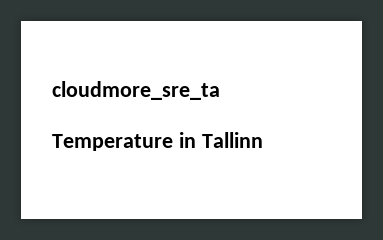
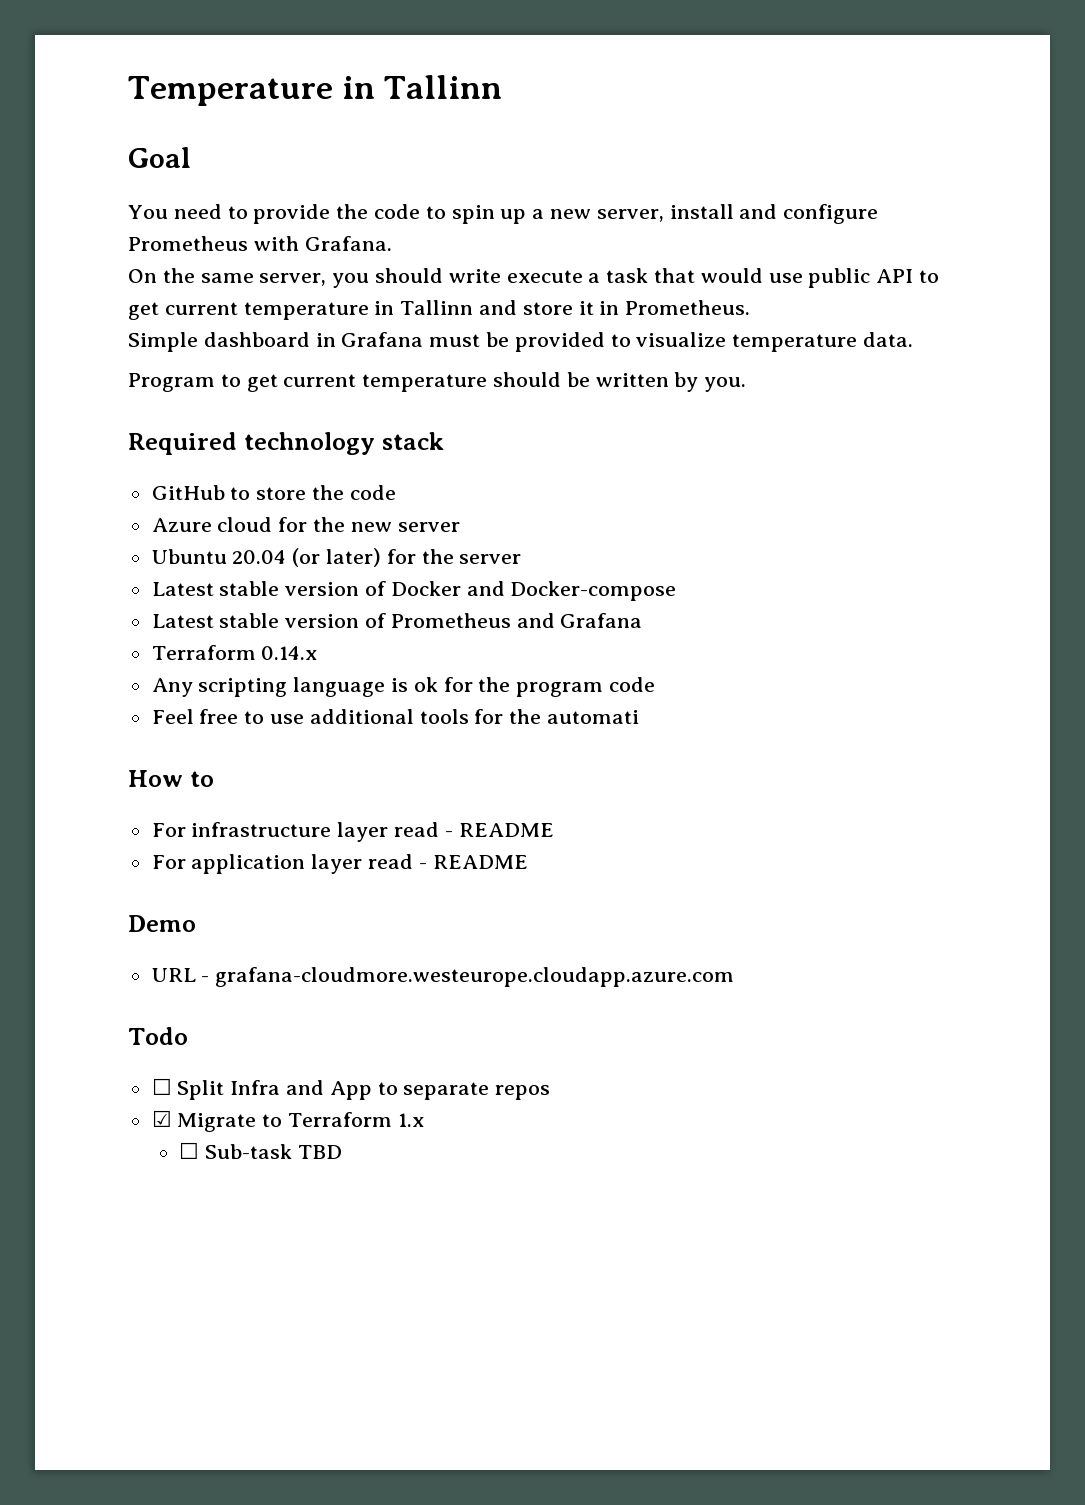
[52,81,220,100] cloudmore_sre_ta // -> (128, 91) none
(263, 140) none -> [128,147,191,168] [128,204,879,224] [128,236,392,251] [128,268,940,288] [128,300,751,320] [128,332,914,352] [128,372,747,392] [128,432,444,455] [151,485,396,500] [151,517,460,532] [151,548,522,567] [151,581,677,601] [151,613,643,628] [151,645,318,660] [151,677,656,697] [151,709,640,724] [128,770,214,787] [151,822,554,842] [151,854,528,874] [128,915,196,932] [151,967,735,987] [128,1027,188,1045] [151,1078,551,1100] [151,1110,424,1132] [179,1142,342,1159] // Goal // You need to provide the code to spin up a new server, install and configure Prometheus with Grafana. // On the same server, you should write execute a task that would use public API to get current temperature in Tallinn and store it in Prometheus. // Simple dashboard in Grafana must be provided to visualize temperature data. // Program to get current temperature should be written by you. // Required technology stack // GitHub to store the code // Azure cloud for the new server // Ubuntu 20.04 (or later) for the server // Latest stable version of Docker and Docker-compose // Latest stable version of Prometheus and Grafana // Terraform 0.14.x // Any scripting language is ok for the program code // Feel free to use additional tools for the automati // How to // For infrastructure layer read - README // For application layer read - README // Demo // URL - grafana-cloudmore.westeurope.cloudapp.azure.com // Todo // ☐ Split Infra and App to separate repos // ☑ Migrate to Terraform 1.x // ☐ Sub-task TBD

